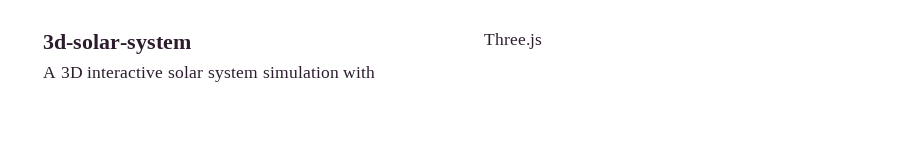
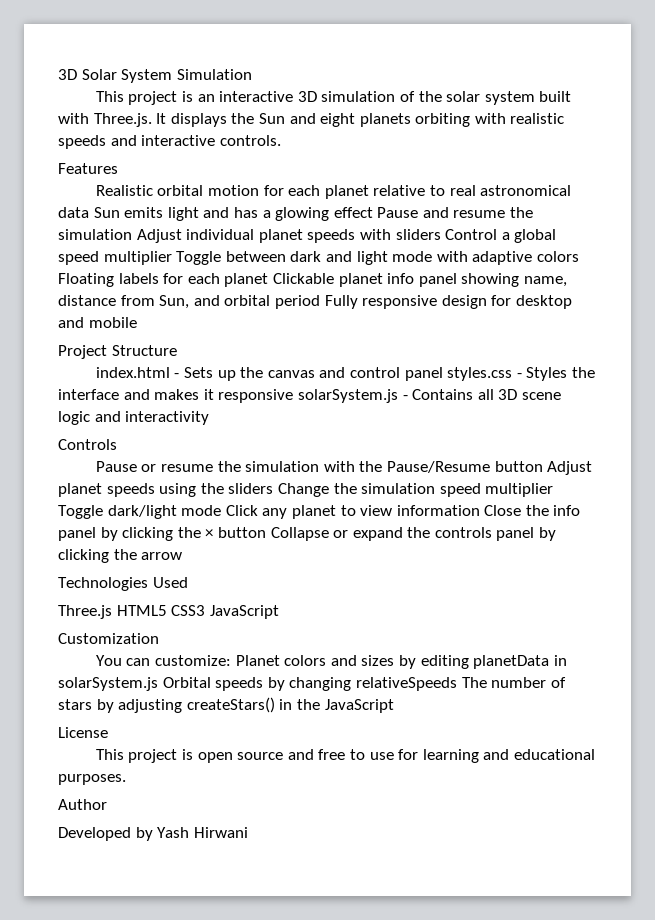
[43,34,191,54] [43,66,376,82] [484,33,542,49] 3d-solar-system // A 3D interactive solar system simulation with Three.js -> [58,69,252,83] [95,91,572,105] [58,113,565,127] [58,135,281,149] [58,163,118,174] [95,185,572,199] [58,207,534,221] [58,229,557,243] [58,251,579,265] [58,273,567,287] [58,295,572,309] [58,317,137,328] [58,345,177,359] [95,367,595,381] [58,389,561,403] [58,411,210,425] [58,439,117,450] [95,461,593,475] [58,483,554,497] [58,505,581,519] [58,527,557,541] [58,549,183,563] [58,577,188,591] [58,605,279,619] [58,633,159,644] [95,655,567,669] [58,677,566,691] [58,697,394,713] [58,727,108,738] [95,749,595,763] [58,774,126,785] [58,799,107,810] [58,827,248,841] 3D Solar System Simulation // This project is an interactive 3D simulation of the solar system built with Three.js. It displays the Sun and eight planets orbiting with realistic speeds and interactive controls. // Features // Realistic orbital motion for each planet relative to real astronomical data Sun emits light and has a glowing effect Pause and resume the simulation Adjust individual planet speeds with sliders Control a global speed multiplier Toggle between dark and light mode with adaptive colors Floating labels for each planet Clickable planet info panel showing name, distance from Sun, and orbital period Fully responsive design for desktop and mobile // Project Structure // index.html - Sets up the canvas and control panel styles.css - Styles the interface and makes it responsive solarSystem.js - Contains all 3D scene logic and interactivity // Controls // Pause or resume the simulation with the Pause/Resume button Adjust planet speeds using the sliders Change the simulation speed multiplier Toggle dark/light mode Click any planet to view information Close the info panel by clicking the × button Collapse or expand the controls panel by clicking the arrow // Technologies Used // Three.js HTML5 CSS3 JavaScript // Customization // You can customize: Planet colors and sizes by editing planetData in solarSystem.js Orbital speeds by changing relativeSpeeds The number of stars by adjusting createStars() in the JavaScript // License // This project is open source and free to use for learning and educational purposes. // Author // Developed by Yash Hirwani

